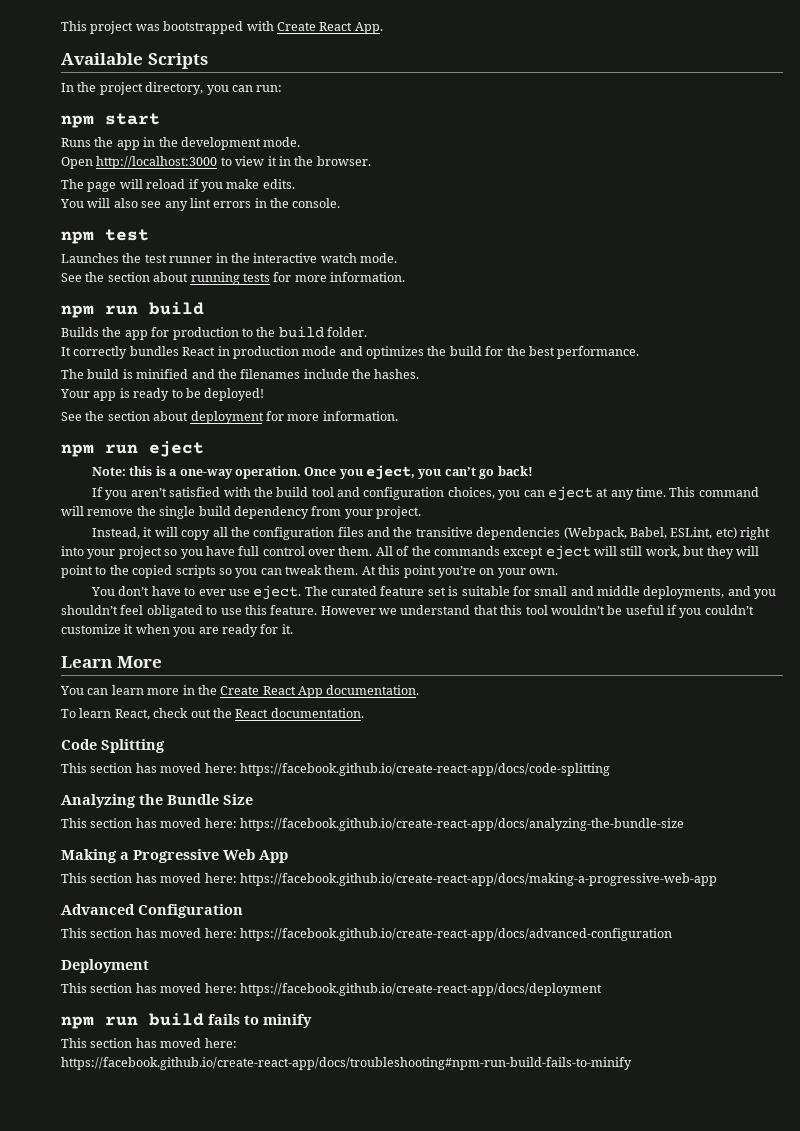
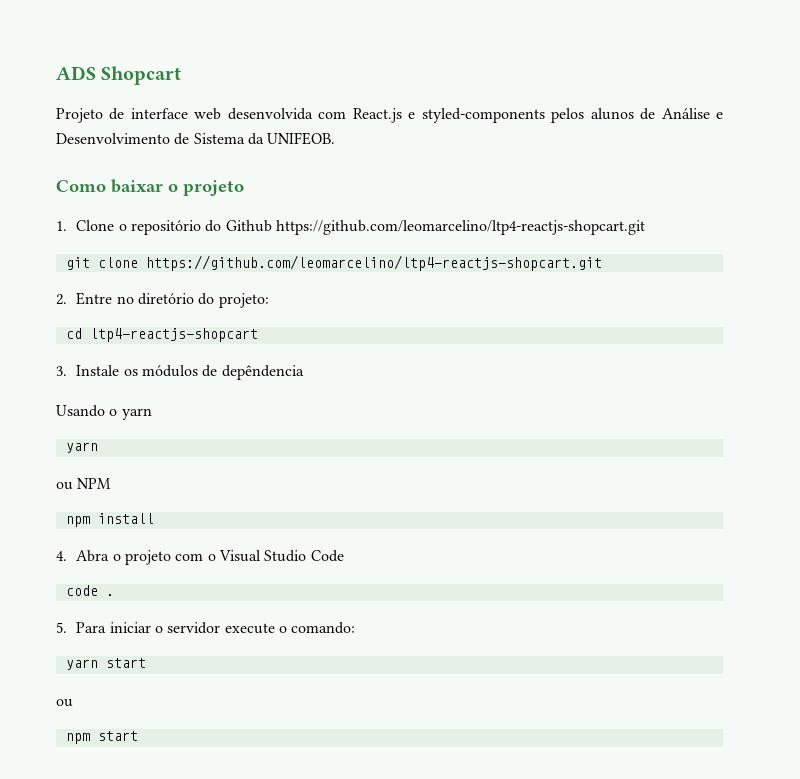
[61,21,383,34] [61,53,208,69] [61,82,283,95] [61,113,160,128] [61,137,301,150] [61,156,371,169] [61,179,295,192] [60,198,341,211] [61,229,149,244] [61,253,397,263] [61,272,405,285] [61,302,204,318] [61,326,367,340] [61,346,640,359] [61,369,420,379] [60,388,265,401] [61,411,398,424] [61,441,204,457] [92,465,533,480] [92,486,759,501] [61,506,421,519] [92,527,771,540] [61,545,759,560] [61,565,558,578] [91,585,777,600] [61,605,754,618] [61,624,293,637] [61,656,162,668] [60,685,420,698] [61,708,364,720] [61,739,165,753] [61,763,610,776] [61,794,253,808] [61,818,684,831] [61,849,288,863] [61,873,717,886] [61,904,243,918] [61,928,672,941] [61,959,149,973] [61,983,602,996] [61,1013,312,1029] [61,1038,237,1048] [61,1057,632,1070] This project was bootstrapped with Create React App. // Available Scripts // In the project directory, you can run: // npm start // Runs the app in the development mode. // Open http://localhost:3000 to view it in the browser. // The page will reload if you make edits. // You will also see any lint errors in the console. // npm test // Launches the test runner in the interactive watch mode. // See the section about running tests for more information. // npm run build // Builds the app for production to the build folder. // It correctly bundles React in production mode and optimizes the build for the best performance. // The build is minified and the filenames include the hashes. // Your app is ready to be deployed! // See the section about deployment for more information. // npm run eject // Note: this is a one-way operation. Once you eject, you can’t go back! // If you aren’t satisfied with the build tool and configuration choices, you can eject at any time. This command will remove the single build dependency from your project. // Instead, it will copy all the configuration files and the transitive dependencies (Webpack, Babel, ESLint, etc) right into your project so you have full control over them. All of the commands except eject will still work, but they will point to the copied scripts so you can tweak them. At this point you’re on your own. // You don’t have to ever use eject. The curated feature set is suitable for small and middle deployments, and you shouldn’t feel obligated to use this feature. However we understand that this tool wouldn’t be useful if you couldn’t customize it when you are ready for it. // Learn More // You can learn more in the Create React App documentation. // To learn React, check out the React documentation. // Code Splitting // This section has moved here: https://facebook.github.io/create-react-app/docs/code-splitting // Analyzing the Bundle Size // This section has moved here: https://facebook.github.io/create-react-app/docs/analyzing-the-bundle-size // Making a Progressive Web App // This section has moved here: https://facebook.github.io/create-react-app/docs/making-a-progressive-web-app // Advanced Configuration // This section has moved here: https://facebook.github.io/create-react-app/docs/advanced-configuration // Deployment // This section has moved here: https://facebook.github.io/create-react-app/docs/deployment // npm run build fails to minify // This section has moved here: https://facebook.github.io/create-react-app/docs/troubleshooting#npm-run-build-fails-to-minify -> [56,66,182,85] [56,108,723,123] [56,132,336,145] [56,179,244,196] [56,220,645,235] [65,255,602,271] [56,292,269,308] [65,328,258,342] [56,365,304,380] [56,405,152,420] [65,442,98,453] [56,478,112,490] [65,513,154,527] [56,550,344,565] [65,585,114,596] [56,622,356,634] [65,658,146,670] [56,699,73,707] [65,731,138,744] ADS Shopcart // Projeto de interface web desenvolvida com React.js e styled-components pelos alunos de Análise e Desenvolvimento de Sistema da UNIFEOB. // Como baixar o projeto // 1. Clone o repositório do Github https://github.com/leomarcelino/ltp4-reactjs-shopcart.git // git clone https://github.com/leomarcelino/ltp4-reactjs-shopcart.git // 2. Entre no diretório do projeto: // cd ltp4-reactjs-shopcart // 3. Instale os módulos de depêndencia // Usando o yarn // yarn // ou NPM // npm install // 4. Abra o projeto com o Visual Studio Code // code . // 5. Para iniciar o servidor execute o comando: // yarn start // ou // npm start

